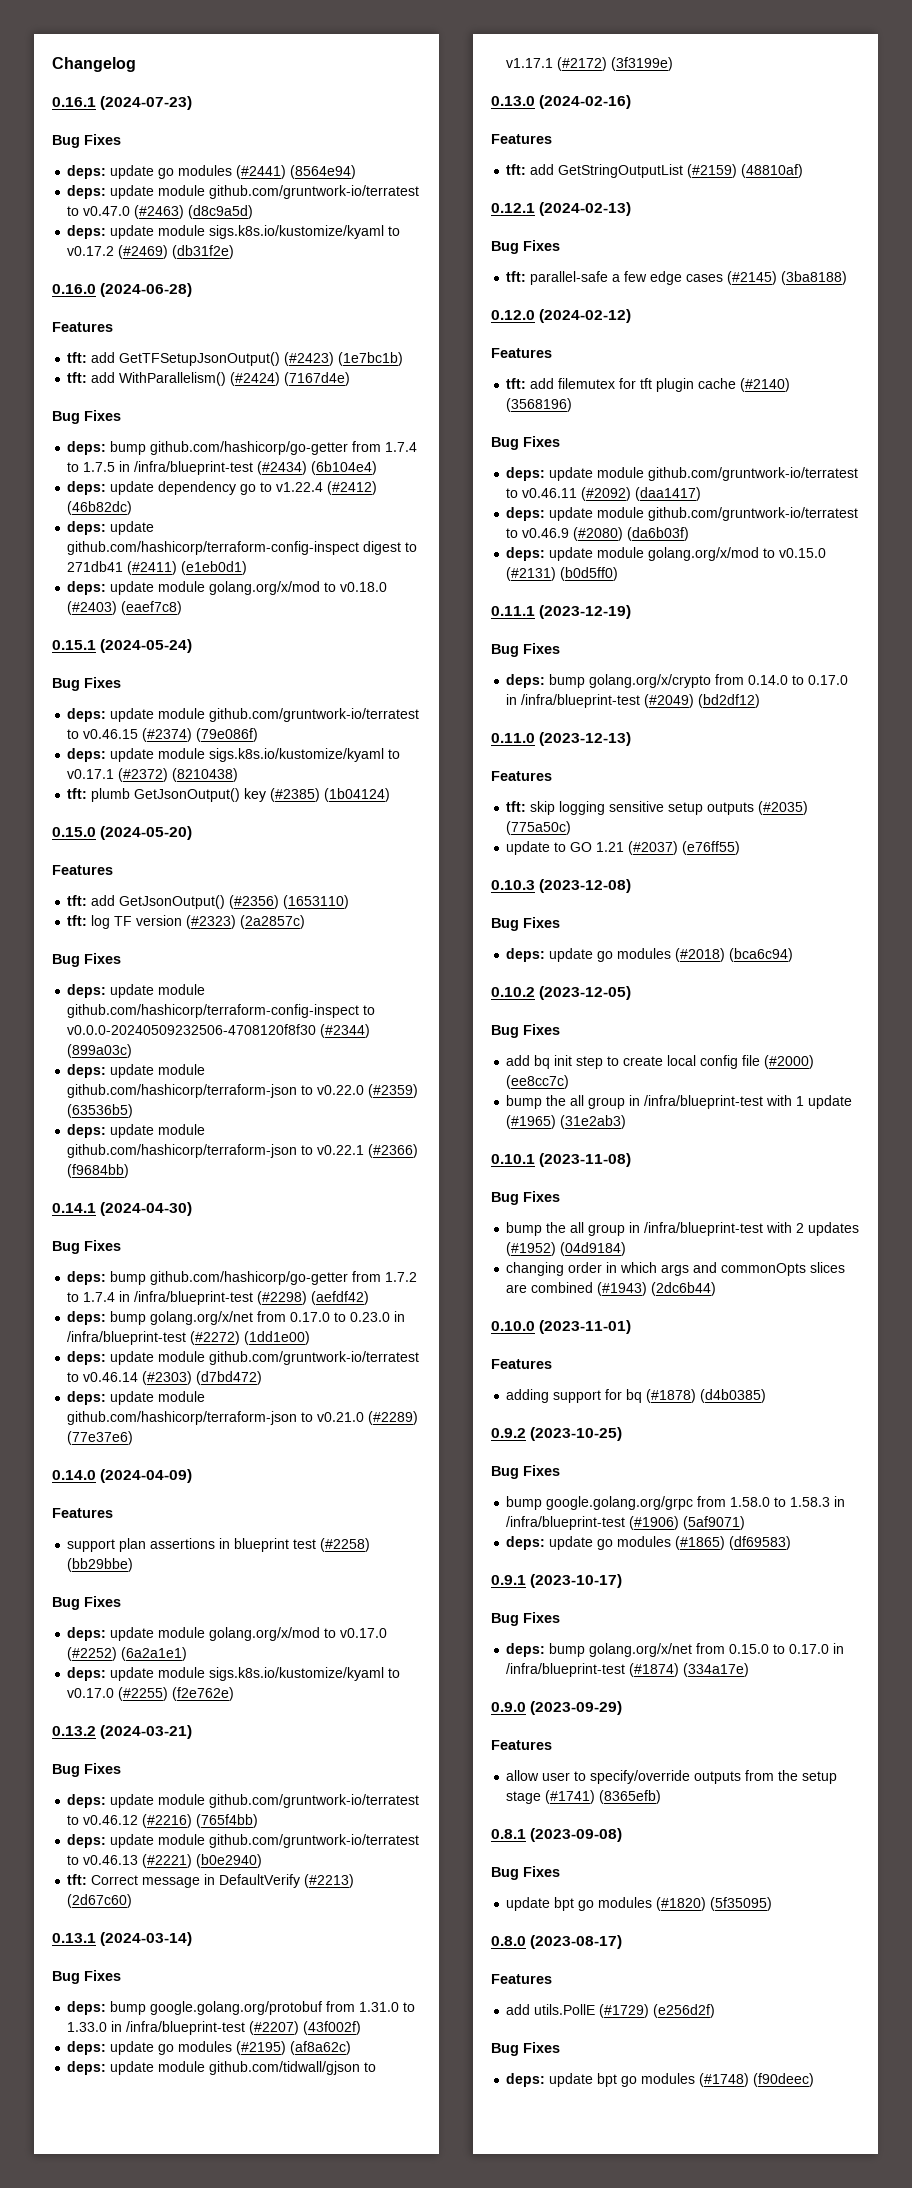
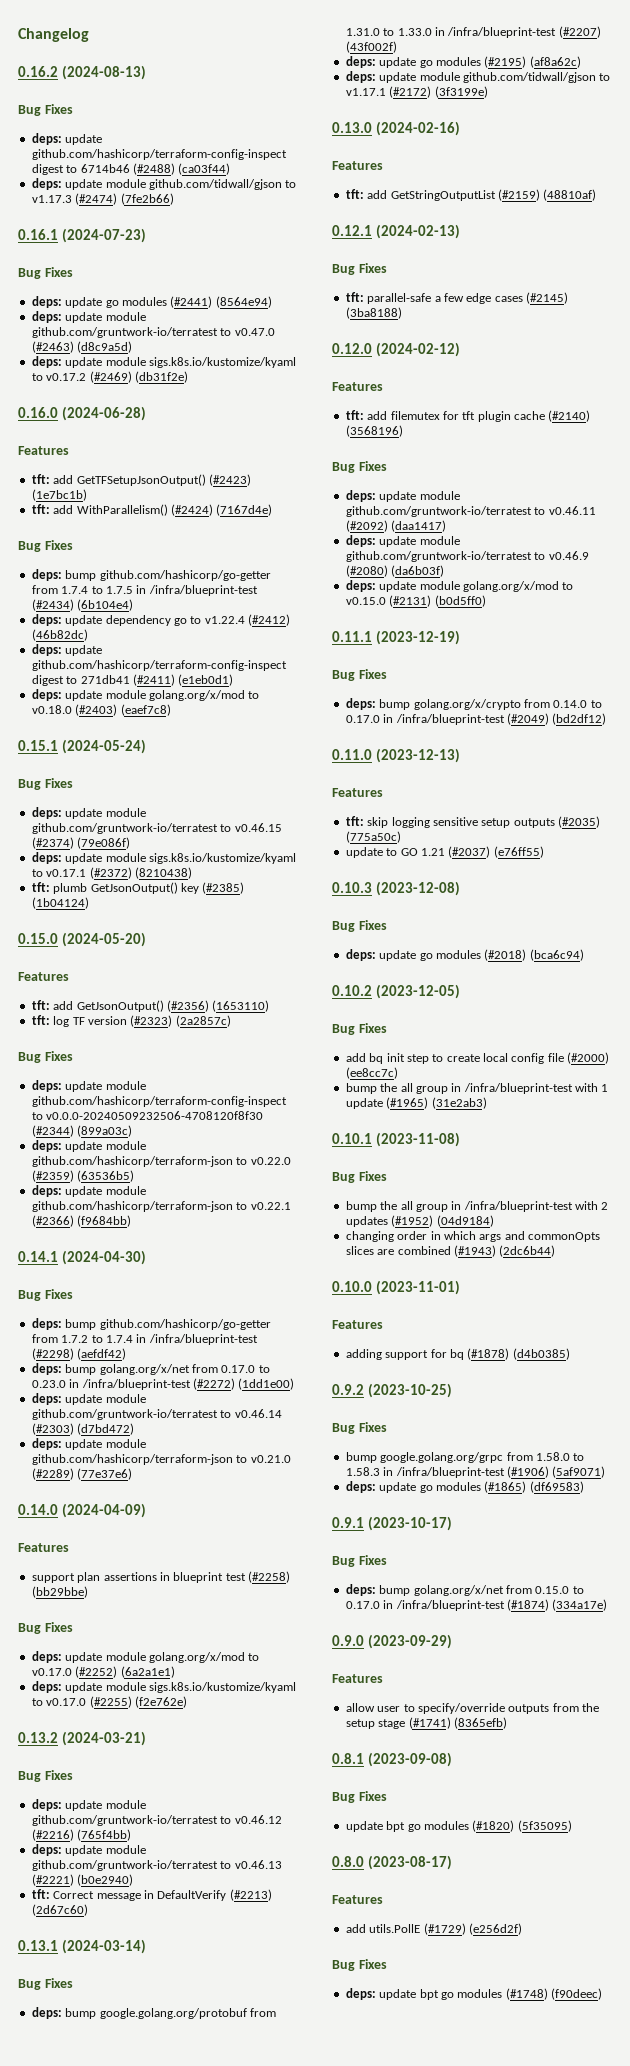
(136, 64) none -> [18,65,146,80] [18,104,73,116] [31,133,103,145] [31,149,287,160] [31,163,231,175] [31,178,297,190] [31,193,174,205] // 0.16.2 (2024-08-13) // Bug Fixes // deps: update github.com/hashicorp/terraform-config-inspect digest to 6714b46 (#2488) (ca03f44) // deps: update module github.com/tidwall/gjson to v1.17.3 (#2474) (7fe2b66)

